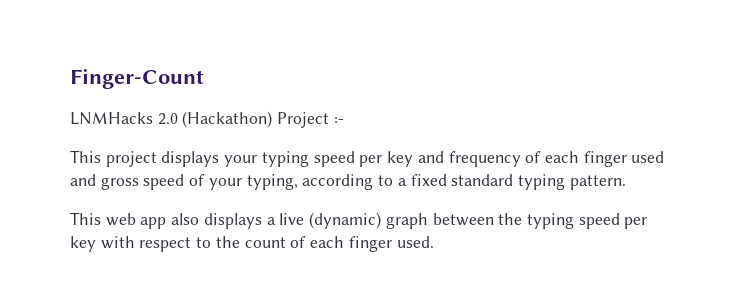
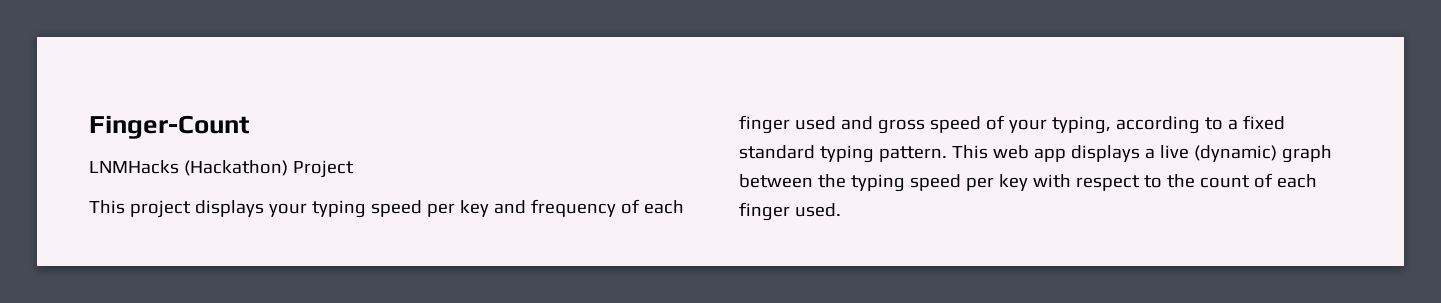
[157,113,178,125] 2.0 -> (179, 167) none
[333,117,344,124] :- -> (354, 169) none
(626, 182) // -> (947, 154) none
[171,213,200,225] also -> (1066, 155) none

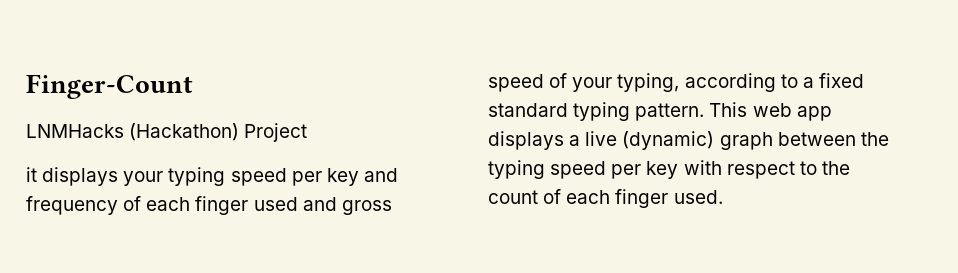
[89,200,191,218] This project -> [26,167,37,182] it

